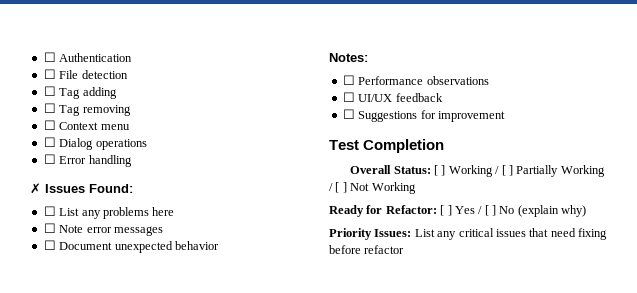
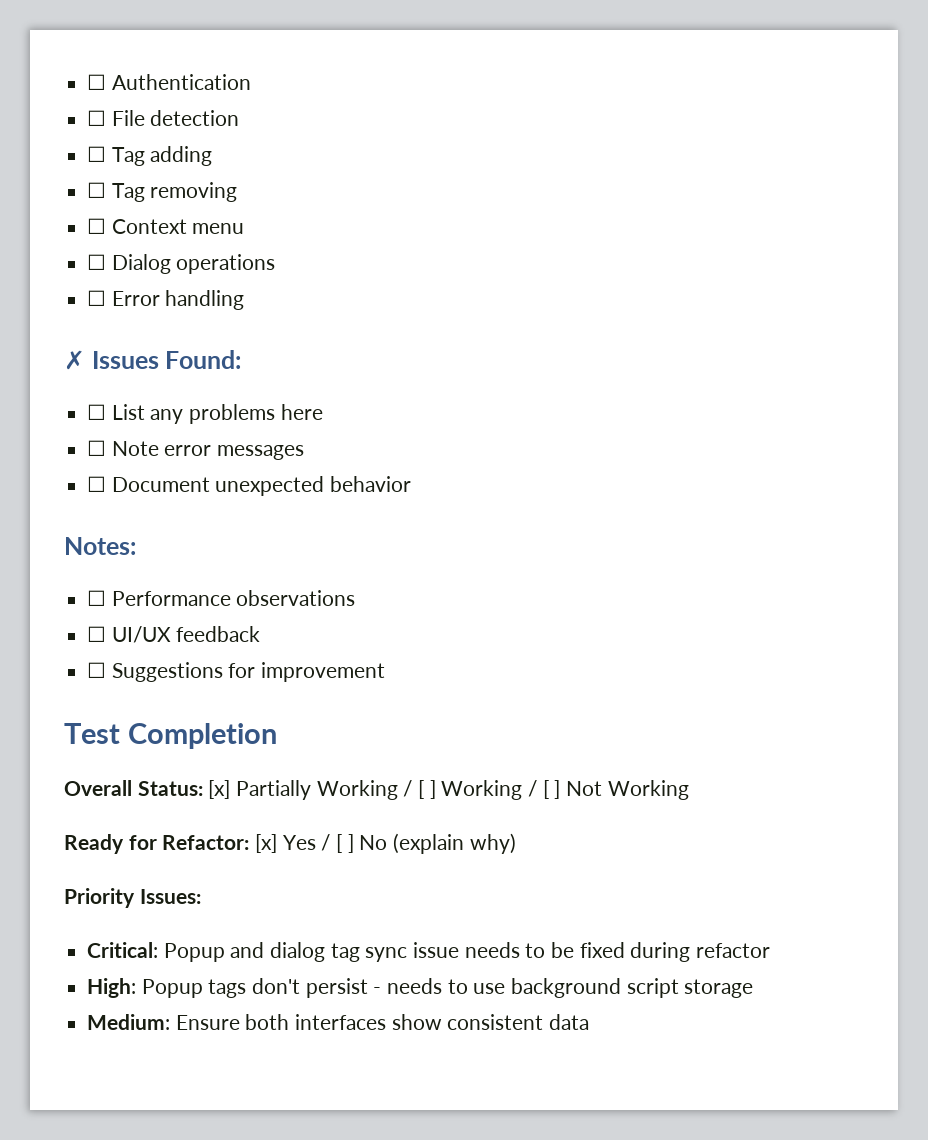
[434,165,559,177] [ ] Working / [ ] Partially -> [208,780,436,800] [x] Partially Working / [ ]
[440,205,452,216] [ ] -> [255,834,278,853] [x]
[414,228,607,240] [329,245,405,254] List any critical issues that need fixing before refactor -> [87,942,771,962] [87,978,754,998] [87,1014,590,1030] // Critical: Popup and dialog tag sync issue needs to be fixed during refactor // High: Popup tags don't persist - needs to use background script storage // Medium: Ensure both interfaces show consistent data

